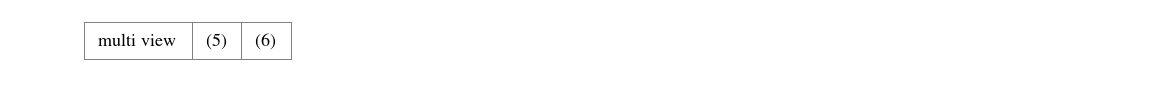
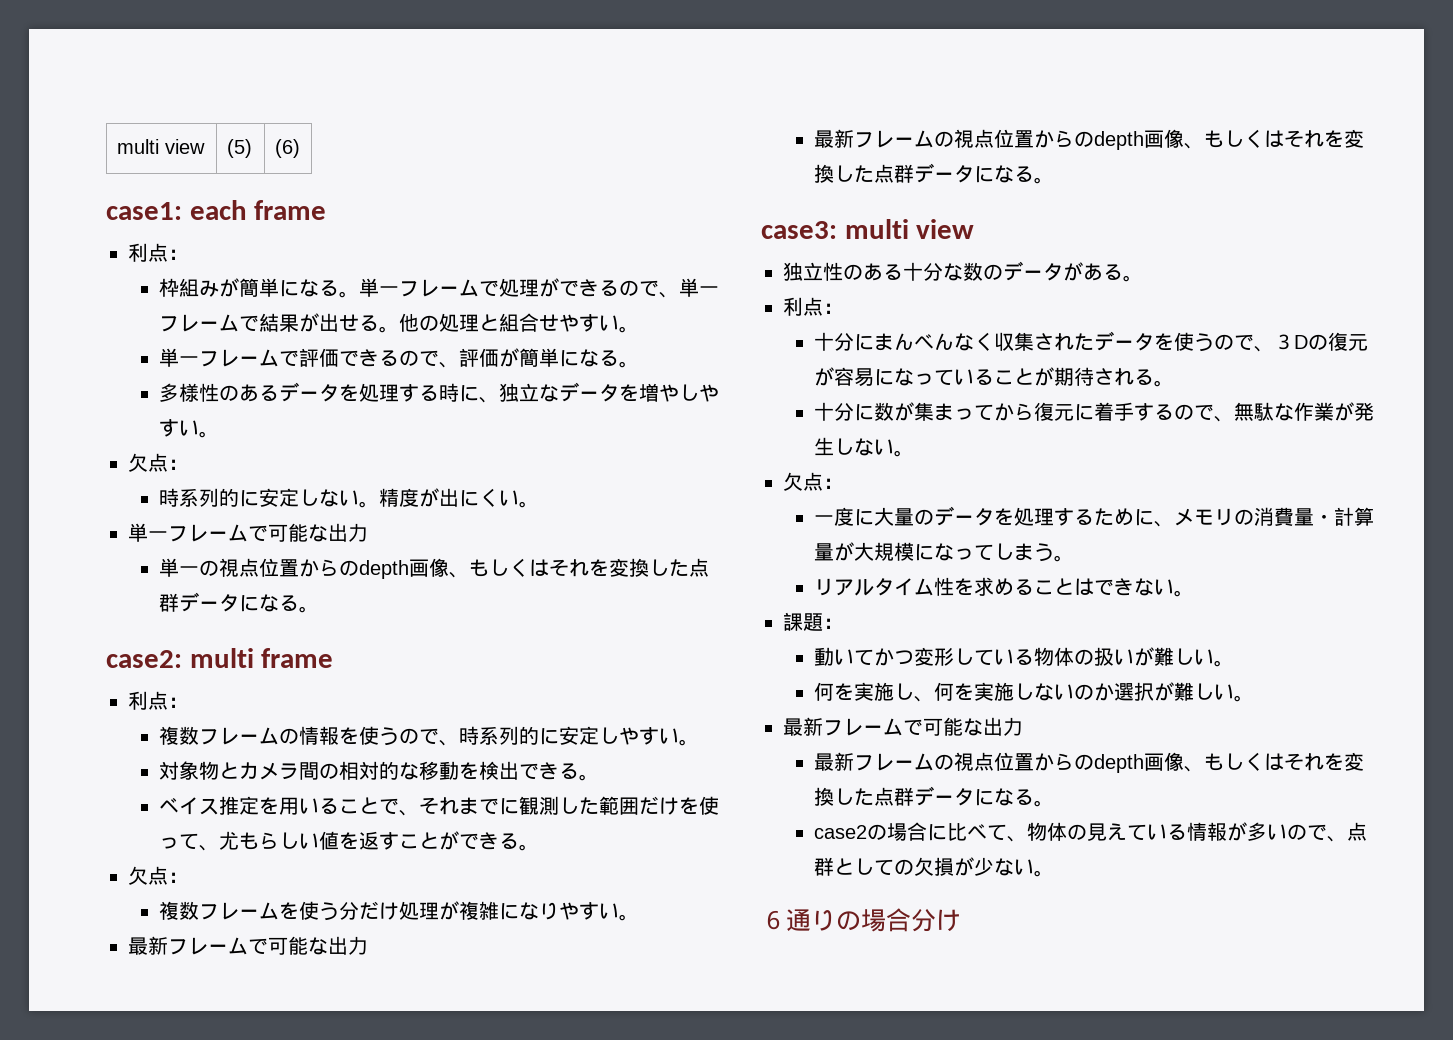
(276, 41) none -> [106,200,327,220] [128,243,188,262] [158,278,719,298] [158,313,639,333] [158,348,639,368] [158,382,719,403] [158,419,219,438] [128,453,188,472] [158,488,539,508] [128,523,368,542] [158,558,709,579] [158,592,319,613] [106,648,334,668] [128,691,188,710] [158,726,699,746] [158,761,599,781] [158,796,719,816] [158,831,539,851] [128,866,188,885] [158,901,639,921] [128,936,368,955] [813,129,1364,150] [813,163,1054,184] [761,219,975,239] [783,261,1143,282] [783,297,843,316] [813,331,1368,352] [813,367,1174,387] [813,402,1374,422] [813,437,914,457] [783,472,843,491] [813,506,1374,527] [813,542,1074,562] [813,577,1194,597] [783,612,843,631] [813,647,1234,667] [813,682,1254,702] [783,717,1023,736] [813,752,1364,773] [813,786,1054,807] [813,822,1367,842] [813,857,1054,877] [761,908,961,932] // case1: each frame // 利点： // 枠組みが簡単になる。単一フレームで処理ができるので、単一フレームで結果が出せる。他の処理と組合せやすい。 // 単一フレームで評価できるので、評価が簡単になる。 // 多様性のあるデータを処理する時に、独立なデータを増やしやすい。 // 欠点： // 時系列的に安定しない。精度が出にくい。 // 単一フレームで可能な出力 // 単一の視点位置からのdepth画像、もしくはそれを変換した点群データになる。 // case2: multi frame // 利点： // 複数フレームの情報を使うので、時系列的に安定しやすい。 // 対象物とカメラ間の相対的な移動を検出できる。 // ベイス推定を用いることで、それまでに観測した範囲だけを使って、尤もらしい値を返すことができる。 // 欠点： // 複数フレームを使う分だけ処理が複雑になりやすい。 // 最新フレームで可能な出力 // 最新フレームの視点位置からのdepth画像、もしくはそれを変換した点群データになる。 // case3: multi view // 独立性のある十分な数のデータがある。 // 利点： // 十分にまんべんなく収集されたデータを使うので、３Dの復元が容易になっていることが期待される。 // 十分に数が集まってから復元に着手するので、無駄な作業が発生しない。 // 欠点： // 一度に大量のデータを処理するために、メモリの消費量・計算量が大規模になってしまう。 // リアルタイム性を求めることはできない。 // 課題： // 動いてかつ変形している物体の扱いが難しい。 // 何を実施し、何を実施しないのか選択が難しい。 // 最新フレームで可能な出力 // 最新フレームの視点位置からのdepth画像、もしくはそれを変換した点群データになる。 // case2の場合に比べて、物体の見えている情報が多いので、点群としての欠損が少ない。 // ６通りの場合分け

